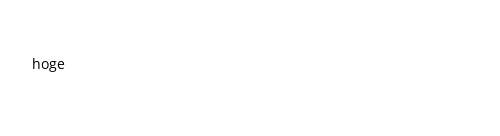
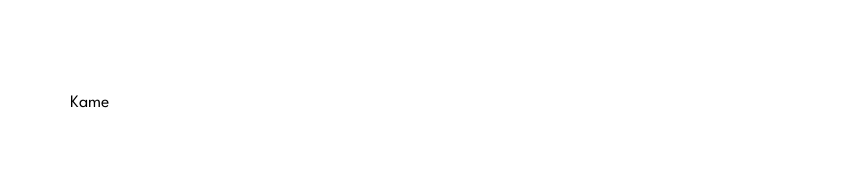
[32,58,65,72] hoge -> [70,95,109,108] Kame

